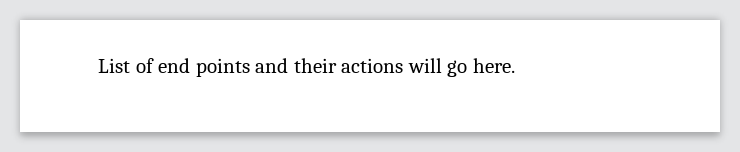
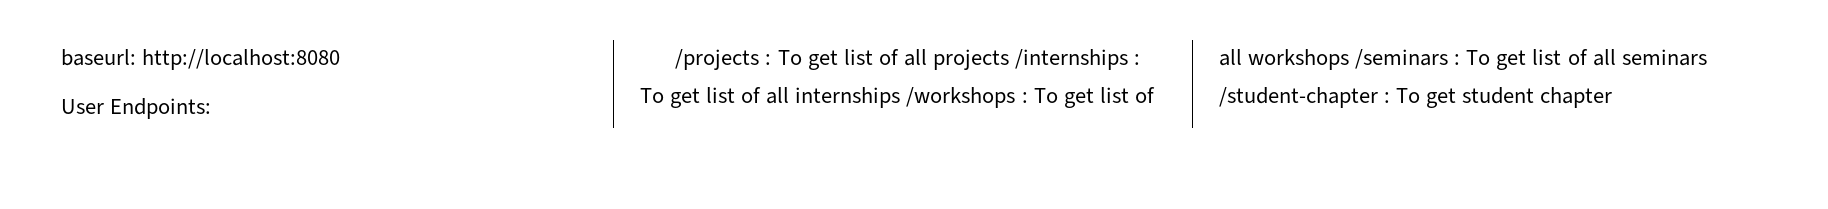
[98,58,515,77] List of end points and their actions will go here. -> [61,49,341,70] [61,98,212,119] [675,49,1141,70] [640,87,1155,108] [1219,49,1707,70] [1219,87,1613,108] baseurl: http://localhost:8080 // User Endpoints: // /projects : To get list of all projects /internships : To get list of all internships /workshops : To get list of all workshops /seminars : To get list of all seminars /student-chapter : To get student chapter

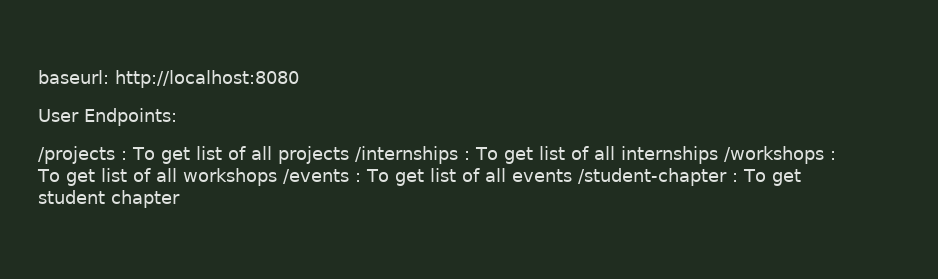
[1355,49,1707,70] /seminars : To get list of all seminars -> [282,168,572,186] /events : To get list of all events

